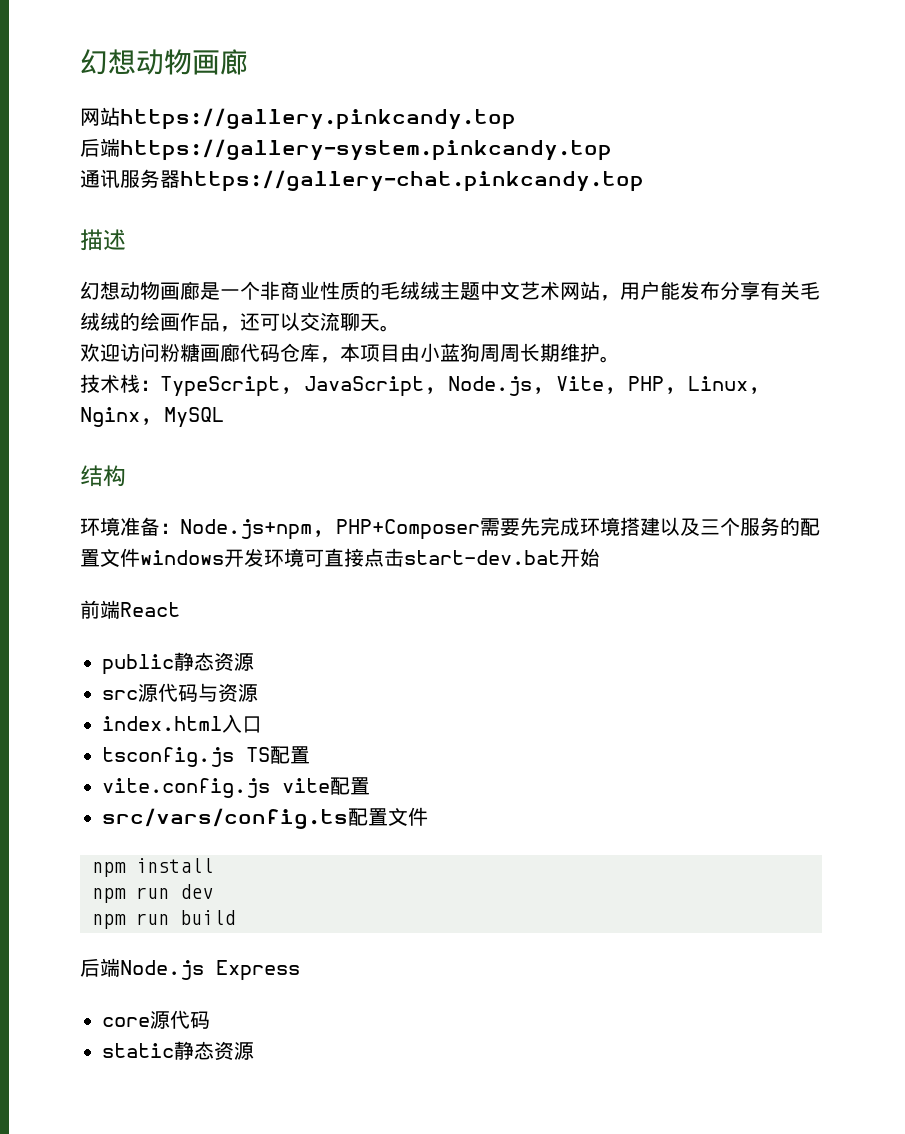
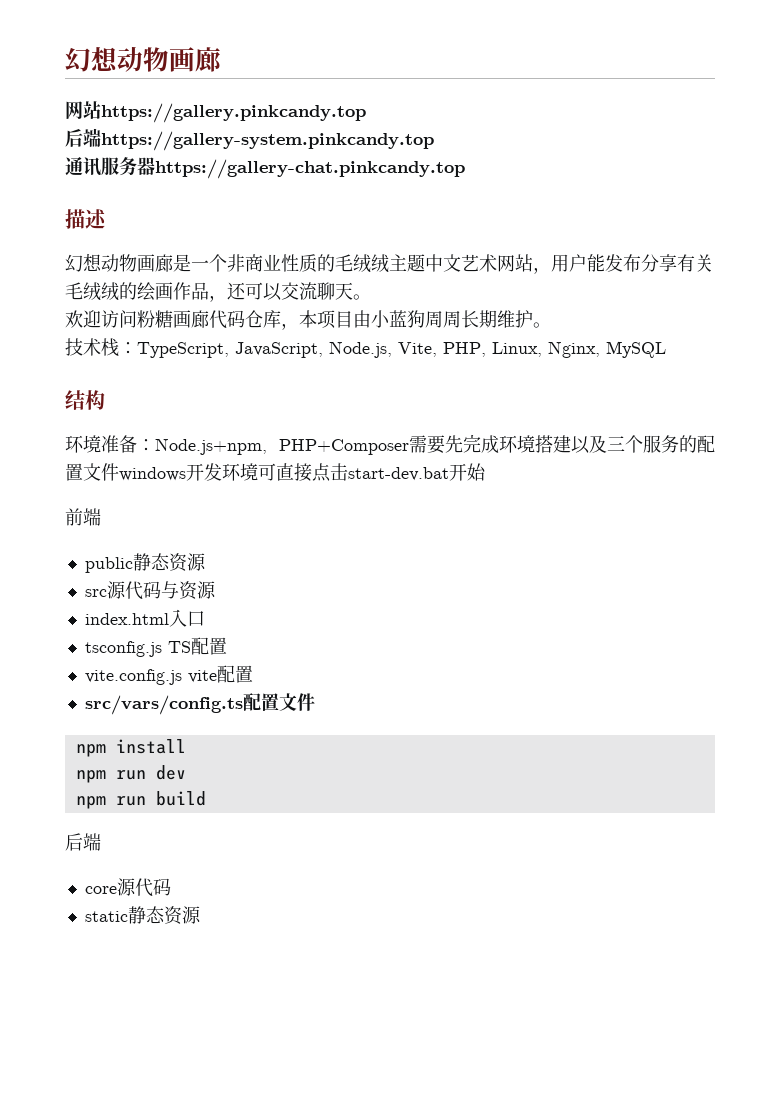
[120,602,180,617] React -> (101, 517) none
[120,960,300,981] Node.js Express -> (101, 842) none

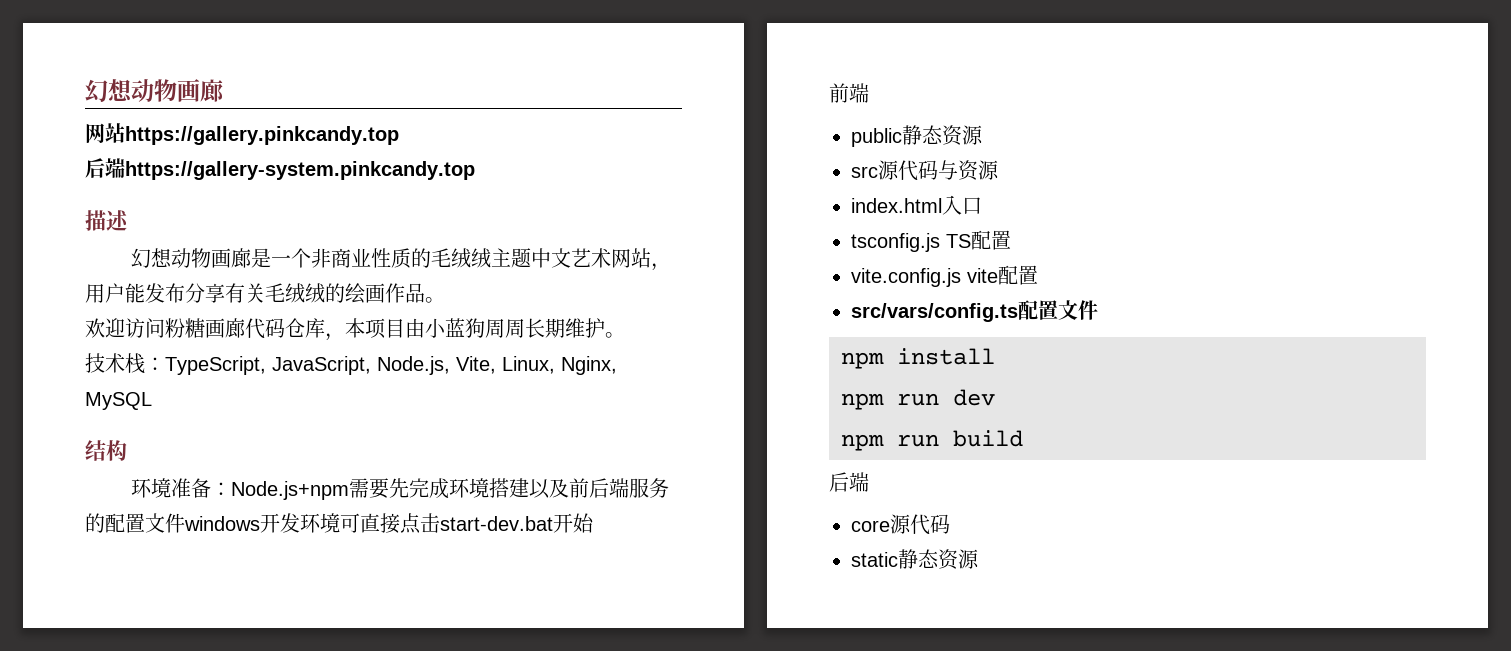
[65,157,465,179] // 通讯服务器https://gallery-chat.pinkcandy.top -> (475, 170) none
[209,282,353,302] ，还可以交流聊天 -> (425, 293) none
[443,342,486,357] PHP, -> (496, 365) none
[155,438,409,455] Node.js+npm, PHP+Composer -> [231,481,350,500] Node.js+npm
[607,435,643,453] 三个 -> [569,478,630,498] 前后端

